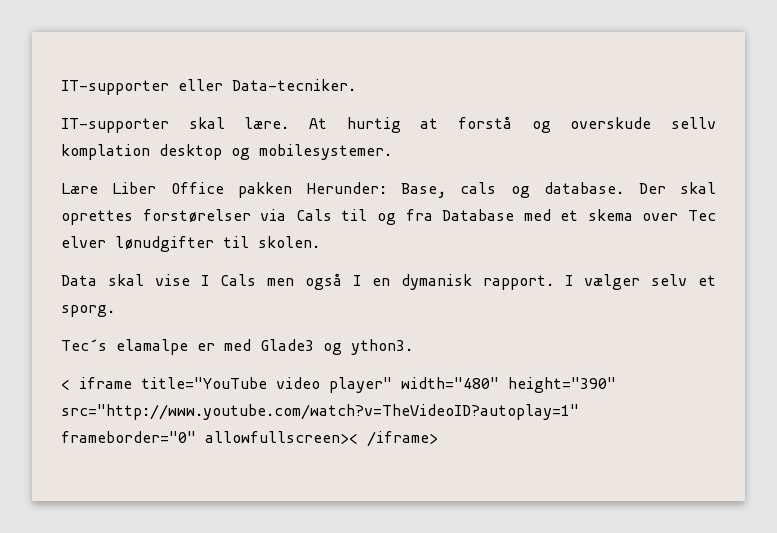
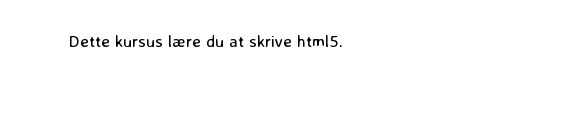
[61,79,356,95] [61,116,717,133] [61,144,392,160] [61,182,716,198] [61,209,716,225] [61,236,320,252] [61,273,716,290] [61,305,115,317] [61,339,413,355] [61,377,616,393] [61,404,579,420] [61,431,438,447] IT-supporter eller Data-tecniker. // IT-supporter skal lære. At hurtig at forstå og overskude sellv komplation desktop og mobilesystemer. // Lære Liber Office pakken Herunder: Base, cals og database. Der skal oprettes forstørelser via Cals til og fra Database med et skema over Tec elver lønudgifter til skolen. // Data skal vise I Cals men også I en dymanisk rapport. I vælger selv et sporg. // Tec´s elamalpe er med Glade3 og ython3. // < iframe title="YouTube video player" width="480" height="390" src="http://www.youtube.com/watch?v=TheVideoID?autoplay=1" frameborder="0" allowfullscreen>< /iframe> -> [69,35,343,47] Dette kursus lære du at skrive html5.

